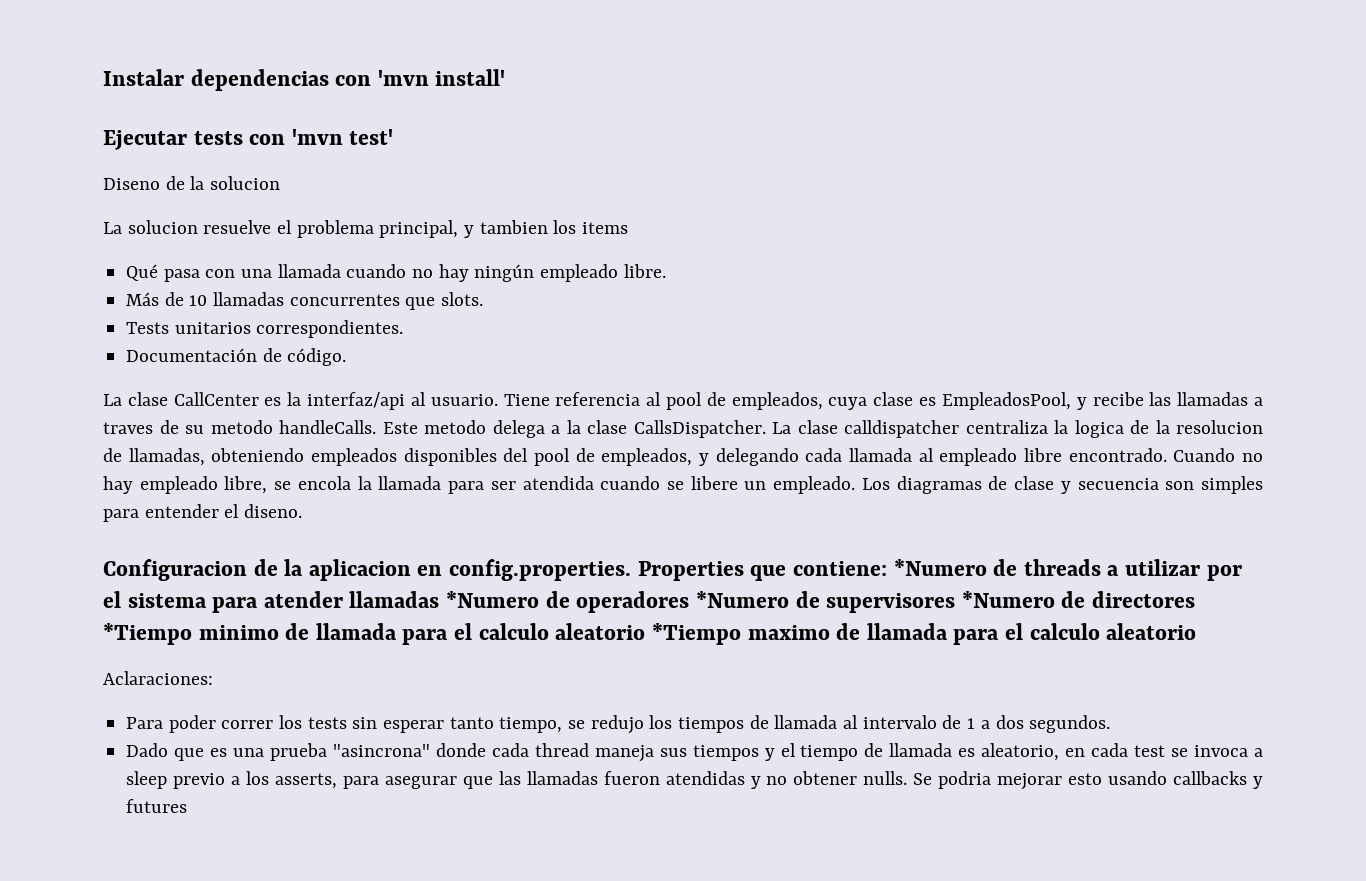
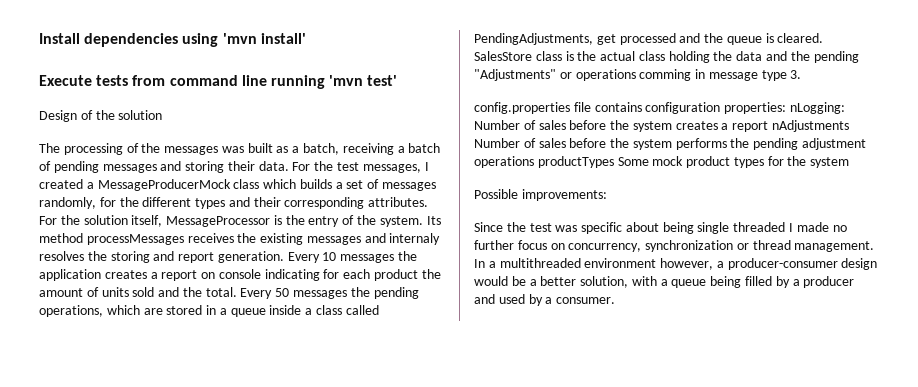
[103,69,372,91] Instalar dependencias con -> [39,33,219,47] Install dependencies using
[103,129,394,150] [103,176,281,190] [103,220,629,238] [126,264,666,282] [126,292,484,310] [126,320,404,338] [126,348,347,366] [103,392,1264,410] [103,420,1263,438] [103,448,1263,466] [103,476,1264,494] [103,504,303,522] [103,559,1242,581] [103,591,1195,613] [103,623,1197,645] [103,671,213,685] [126,715,1111,734] [126,743,1263,762] [126,771,1264,790] [126,799,188,813] Ejecutar tests con 'mvn test' // Diseno de la solucion // La solucion resuelve el problema principal, y tambien los items // Qué pasa con una llamada cuando no hay ningún empleado libre. // Más de 10 llamadas concurrentes que slots. // Tests unitarios correspondientes. // Documentación de código. // La clase CallCenter es la interfaz/api al usuario. Tiene referencia al pool de empleados, cuya clase es EmpleadosPool, y recibe las llamadas a traves de su metodo handleCalls. Este metodo delega a la clase CallsDispatcher. La clase calldispatcher centraliza la logica de la resolucion de llamadas, obteniendo empleados disponibles del pool de empleados, y delegando cada llamada al empleado libre encontrado. Cuando no hay empleado libre, se encola la llamada para ser atendida cuando se libere un empleado. Los diagramas de clase y secuencia son simples para entender el diseno. // Configuracion de la aplicacion en config.properties. Properties que contiene: *Numero de threads a utilizar por el sistema para atender llamadas *Numero de operadores *Numero de supervisores *Numero de directores *Tiempo minimo de llamada para el calculo aleatorio *Tiempo maximo de llamada para el calculo aleatorio // Aclaraciones: // Para poder correr los tests sin esperar tanto tiempo, se redujo los tiempos de llamada al intervalo de 1 a dos segundos. // Dado que es una prueba "asincrona" donde cada thread maneja sus tiempos y el tiempo de llamada es aleatorio, en cada test se invoca a sleep previo a los asserts, para asegurar que las llamadas fueron atendidas y no obtener nulls. Se podria mejorar esto usando callbacks y futures -> [39,75,398,89] [39,110,163,122] [39,143,441,155] [39,161,429,173] [39,179,437,191] [39,197,429,209] [39,215,441,227] [39,233,441,245] [39,251,418,263] [39,269,441,281] [39,287,419,299] [39,305,379,317] [474,33,824,45] [474,51,859,63] [474,69,802,81] [474,102,845,114] [474,120,850,132] [474,138,867,150] [474,156,850,168] [474,189,607,201] [474,222,847,234] [474,240,875,252] [474,258,878,270] [474,276,855,288] [474,294,616,306] Execute tests from command line running 'mvn test' // Design of the solution // The processing of the messages was built as a batch, receiving a batch of pending messages and storing their data. For the test messages, I created a MessageProducerMock class which builds a set of messages randomly, for the different types and their corresponding attributes. For the solution itself, MessageProcessor is the entry of the system. Its method processMessages receives the existing messages and internaly resolves the storing and report generation. Every 10 messages the application creates a report on console indicating for each product the amount of units sold and the total. Every 50 messages the pending operations, which are stored in a queue inside a class called PendingAdjustments, get processed and the queue is cleared. SalesStore class is the actual class holding the data and the pending "Adjustments" or operations comming in message type 3. // config.properties file contains configuration properties: nLogging: Number of sales before the system creates a report nAdjustments Number of sales before the system performs the pending adjustment operations productTypes Some mock product types for the system // Possible improvements: // Since the test was specific about being single threaded I made no further focus on concurrency, synchronization or thread management. In a multithreaded environment however, a producer-consumer design would be a better solution, with a queue being filled by a producer and used by a consumer.

